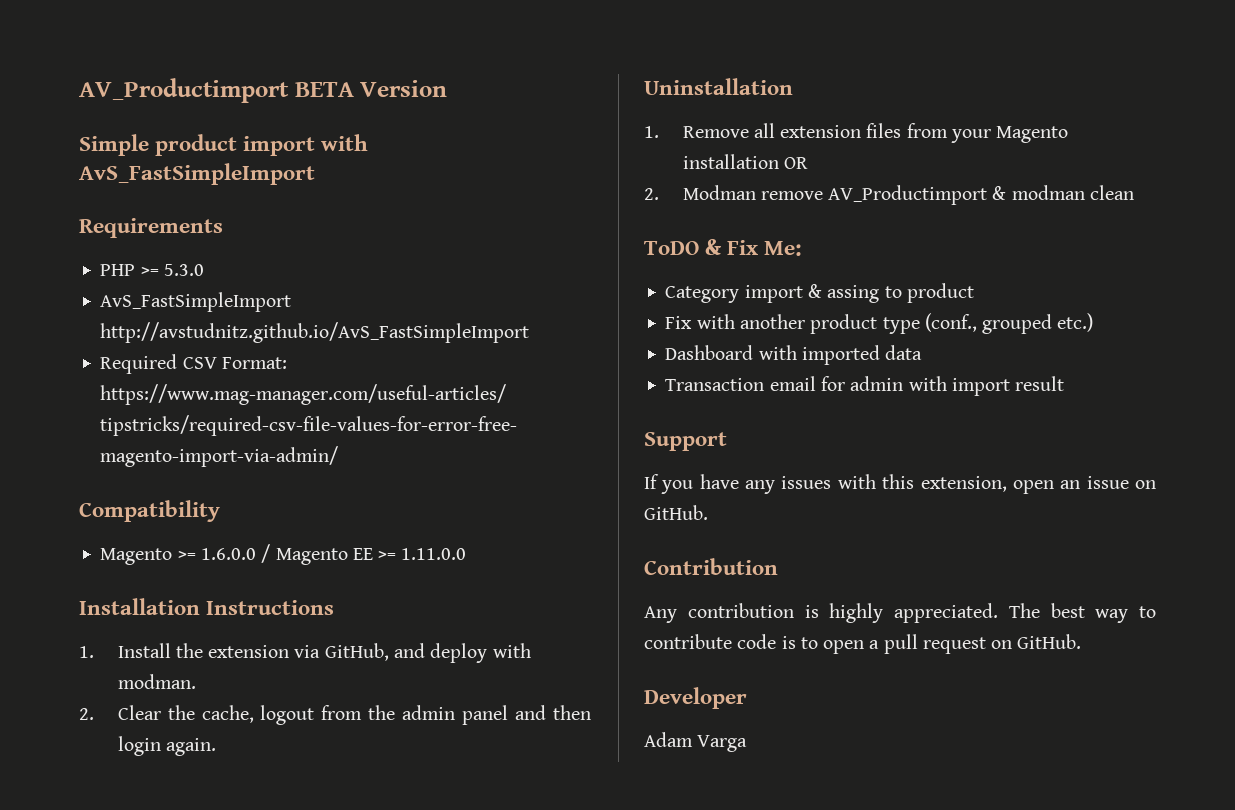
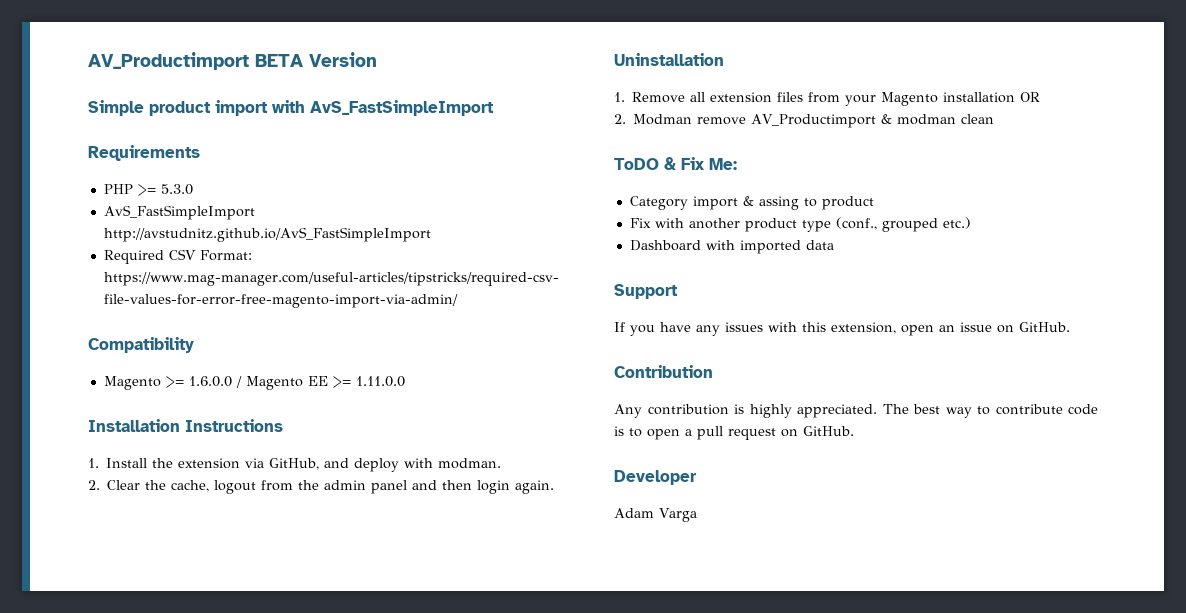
[665,376,1065,396] // Transaction email for admin with import result -> (834, 245) none

